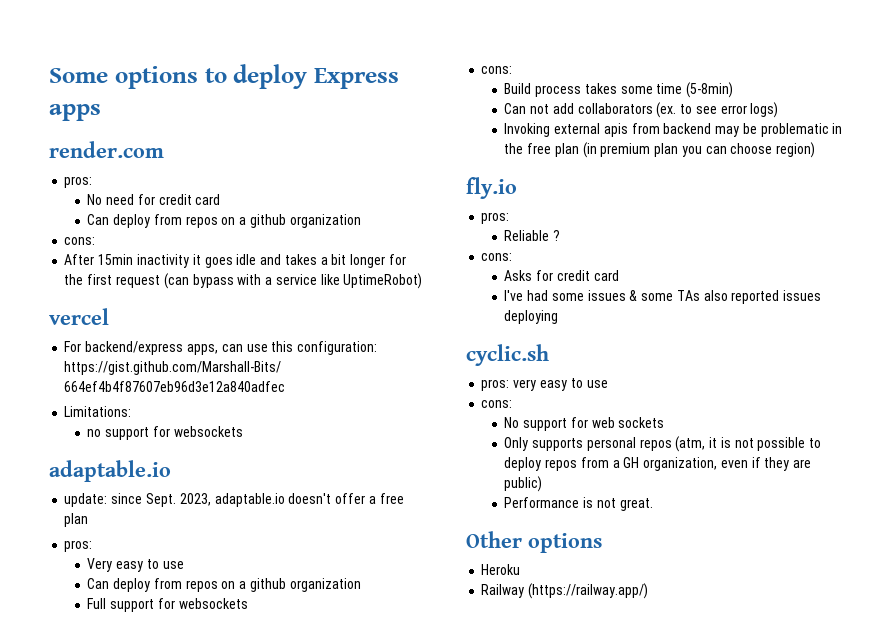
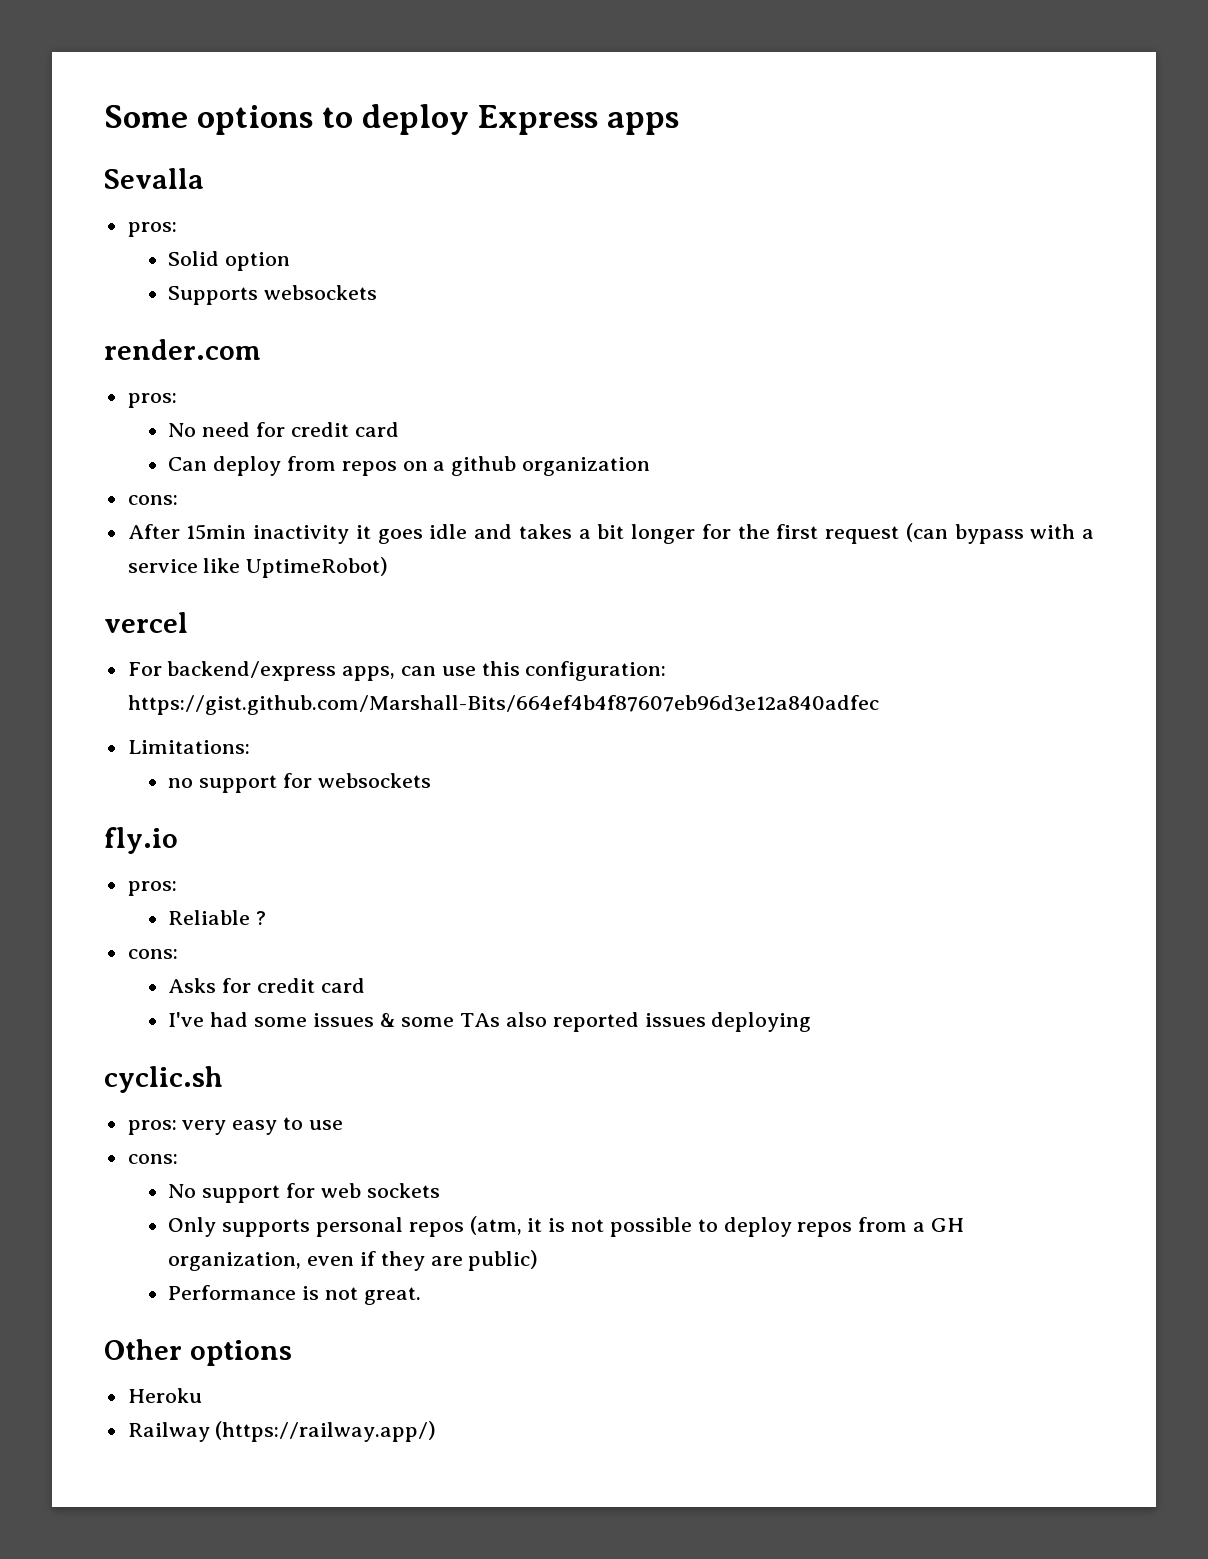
(101, 112) none -> [104,168,204,189] [127,222,177,237] [168,251,291,271] [168,285,378,305] // Sevalla // pros: // Solid option // Supports websockets
[49,460,171,482] [64,493,404,507] [64,513,89,527] [64,540,93,552] [87,558,184,572] [87,578,361,592] [87,598,248,612] [481,66,513,74] [504,82,734,98] [504,102,779,118] [504,123,843,137] [504,142,816,158] // adaptable.io // update: since Sept. 2023, adaptable.io doesn't offer a free plan // pros: // Very easy to use // Can deploy from repos on a github organization // Full support for websockets // cons: // Build process takes some time (5-8min) // Can not add collaborators (ex. to see error logs) // Invoking external apis from backend may be problematic in the free plan (in premium plan you can choose region) -> (431, 780) none

